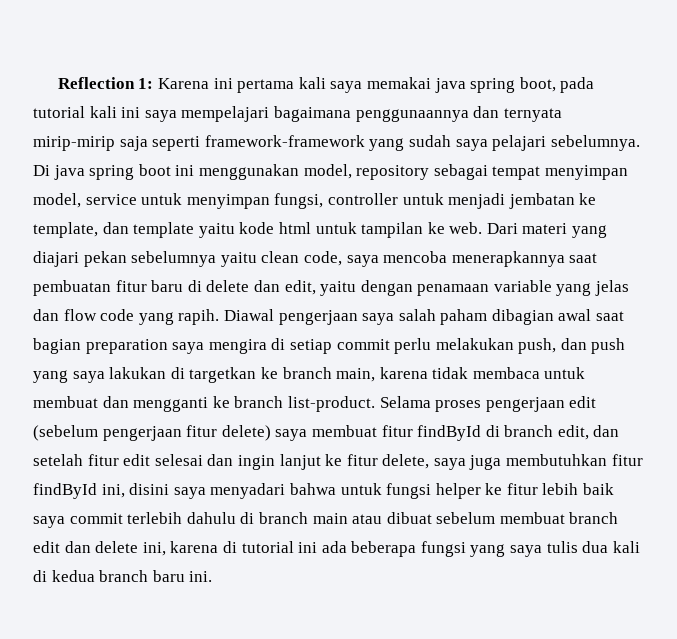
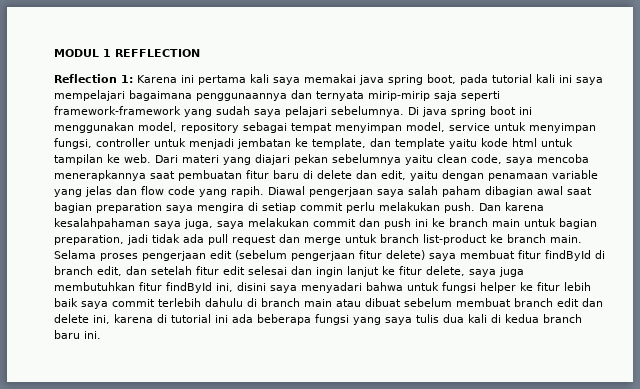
(57, 83) none -> [54,49,200,57] MODUL 1 REFFLECTION //
[518,338,626,354] [33,367,586,383] [33,396,375,412] push, dan push yang saya lakukan di targetkan ke branch main, karena tidak membaca untuk membuat dan mengganti ke branch list-product. -> [444,202,544,213] [54,218,597,229] [54,234,582,245] push. Dan karena kesalahpahaman saya juga, saya melakukan commit dan push ini ke branch main untuk bagian preparation, jadi tidak ada pull request dan merge untuk branch list-product ke branch main.

